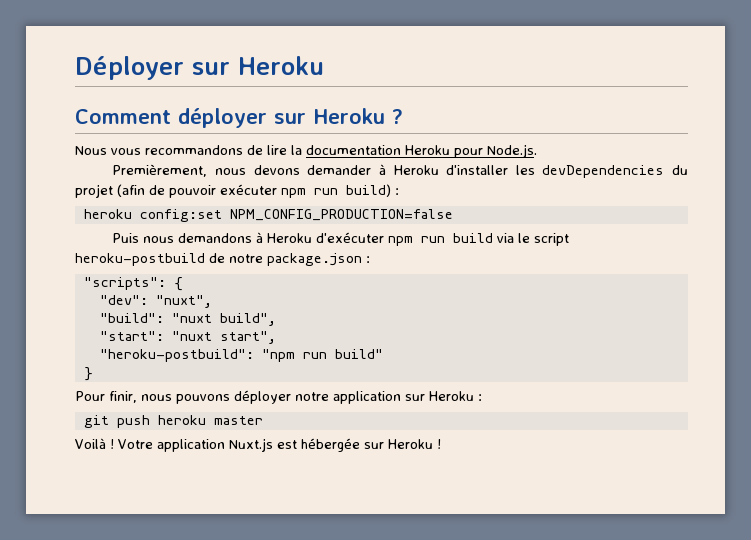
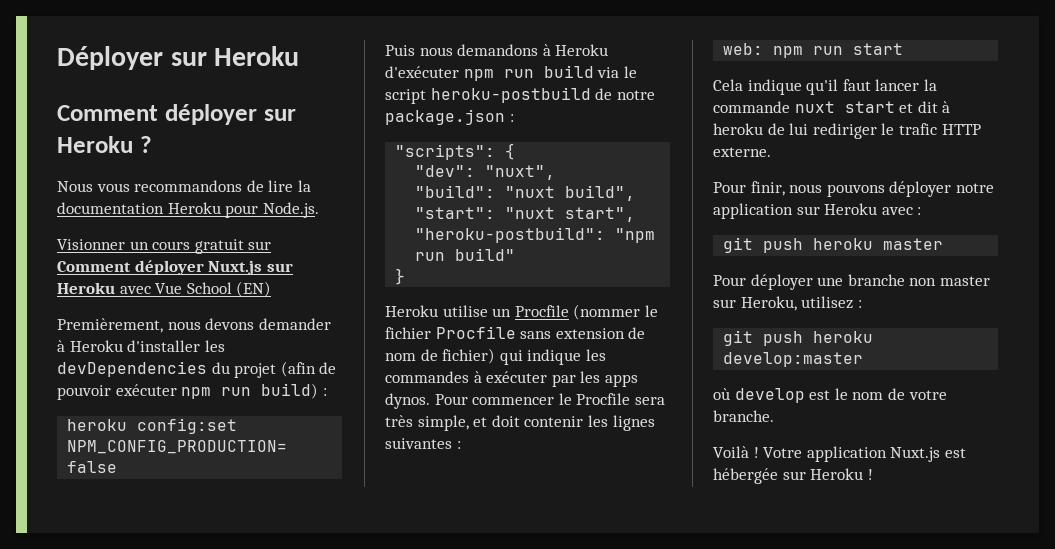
(537, 151) none -> [57,239,272,254] [57,260,293,275] [57,281,272,297] // Visionner un cours gratuit sur Comment déployer Nuxt.js sur Heroku avec Vue School (EN)
(93, 374) none -> [385,304,658,320] [385,326,646,339] [385,348,606,365] [385,371,638,387] [385,393,665,409] [385,415,655,431] [385,438,461,449] [723,43,904,58] [713,79,937,95] [713,101,951,113] [713,123,981,139] [713,147,771,157] // Heroku utilise un Procfile (nommer le fichier Procfile sans extension de nom de fichier) qui indique les commandes à exécuter par les apps dynos. Pour commencer le Procfile sera très simple, et doit contenir les lignes suivantes : // web: npm run start // Cela indique qu'il faut lancer la commande nuxt start et dit à heroku de lui rediriger le trafic HTTP externe.
(474, 396) none -> [881,207,913,215] avec
(263, 420) none -> [713,274,990,290] [713,296,862,311] [723,330,874,346] [723,352,864,367] [713,388,947,403] [713,410,774,422] // Pour déployer une branche non master sur Heroku, utilisez : // git push heroku develop:master // où develop est le nom de votre branche.

